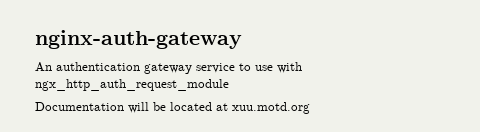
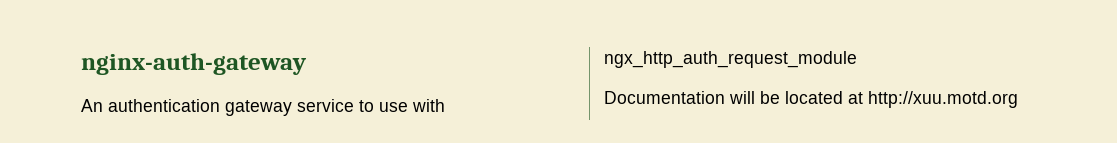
[232,102,310,114] xuu.motd.org -> [868,91,1018,108] http://xuu.motd.org

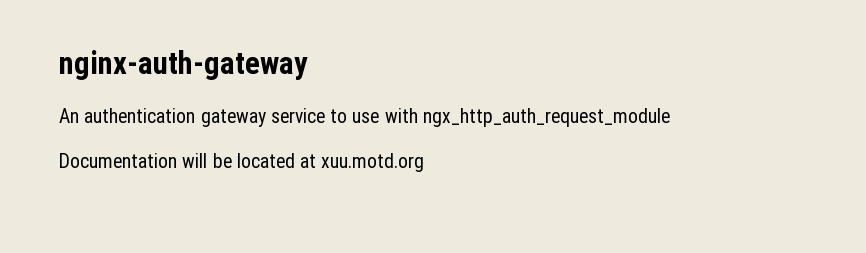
[868,91,1018,108] http://xuu.motd.org -> [321,153,425,172] xuu.motd.org

